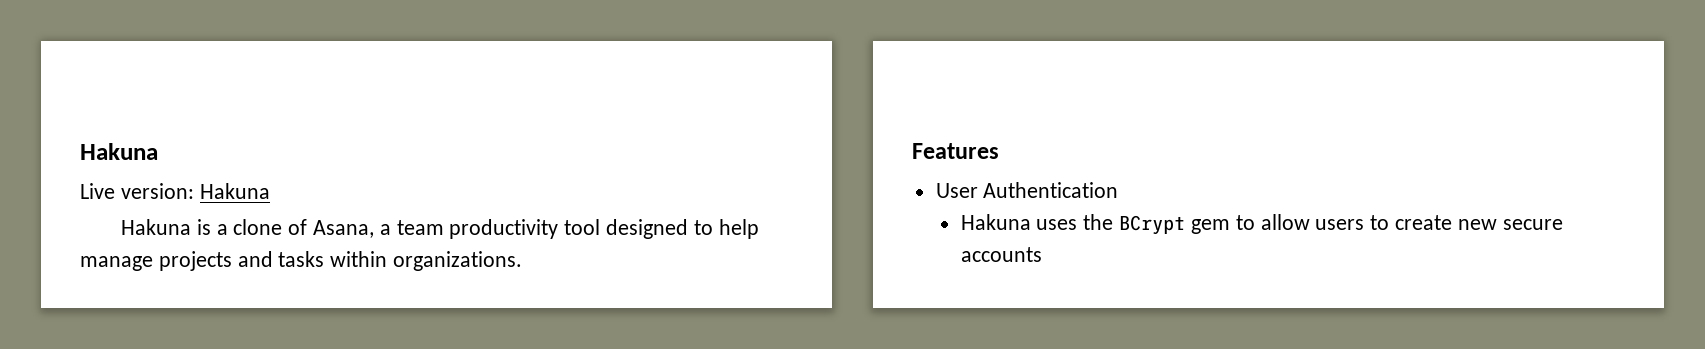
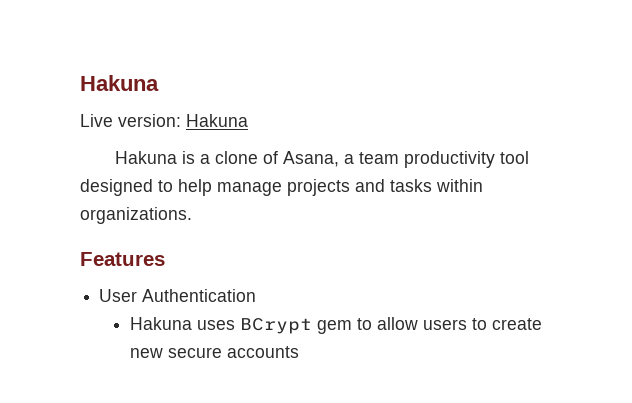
[1083,214,1114,230] the -> (236, 325) none

